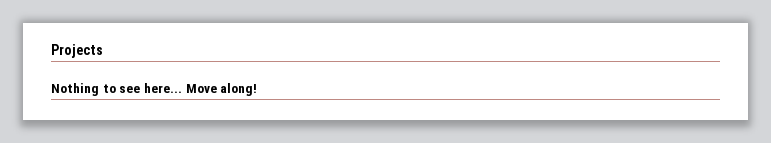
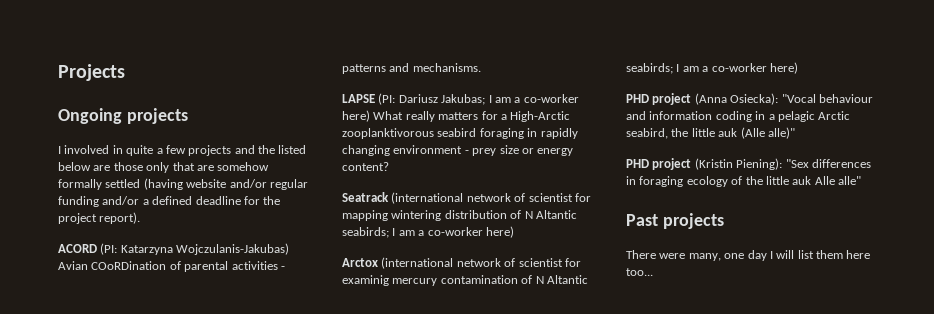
[51,83,258,96] Nothing to see here... Move along! -> [58,108,188,124] [58,145,307,156] [58,162,270,173] [58,178,308,190] [58,196,281,207] [58,212,141,224] [58,243,290,255] [58,261,285,272] [342,63,481,74] [342,93,579,105] [342,110,571,122] [342,128,578,139] [342,145,574,156] [342,162,389,171] [342,192,591,204] [342,210,577,221] [342,226,514,238] [342,257,581,269] [342,275,588,286] [626,62,798,74] [626,93,873,105] [626,111,851,122] [626,127,795,139] [626,158,871,170] [626,176,861,187] [626,213,724,229] [626,250,871,261] [626,268,653,276] Ongoing projects // I involved in quite a few projects and the listed below are those only that are somehow formally settled (having website and/or regular funding and/or a defined deadline for the project report). // ACORD (PI: Katarzyna Wojczulanis-Jakubas) Avian COoRDination of parental activities - patterns and mechanisms. // LAPSE (PI: Dariusz Jakubas; I am a co-worker here) What really matters for a High-Arctic zooplanktivorous seabird foraging in rapidly changing environment - prey size or energy content? // Seatrack (international network of scientist for mapping wintering distribution of N Altantic seabirds; I am a co-worker here) // Arctox (international network of scientist for examinig mercury contamination of N Altantic seabirds; I am a co-worker here) // PHD project (Anna Osiecka): "Vocal behaviour and information coding in a pelagic Arctic seabird, the little auk (Alle alle)" // PHD project (Kristin Piening): "Sex differences in foraging ecology of the little auk Alle alle" // Past projects // There were many, one day I will list them here too...

